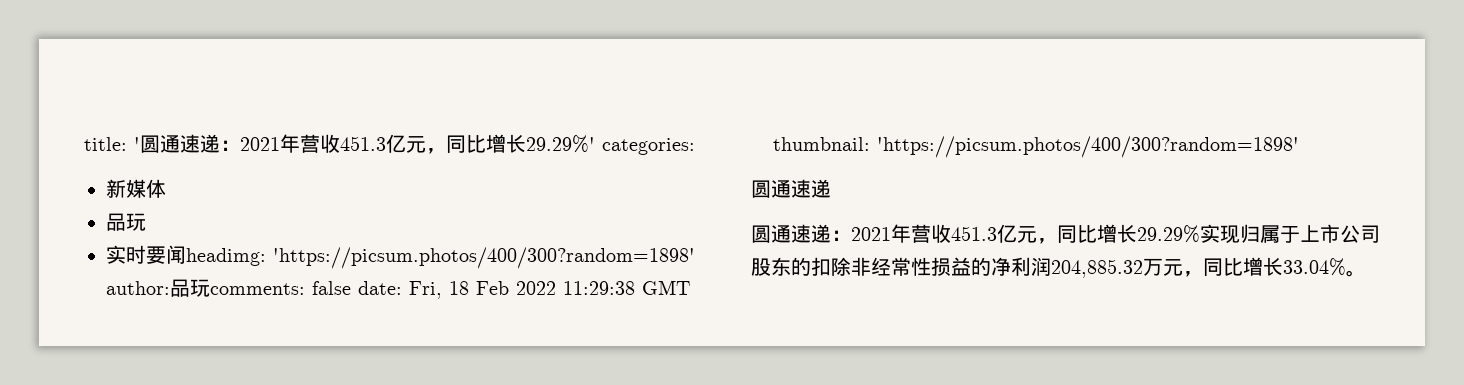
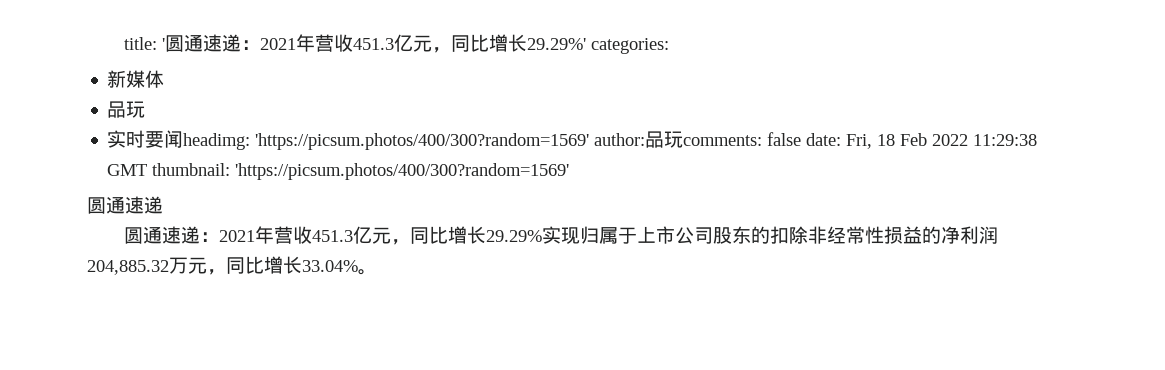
[273,247,695,269] 'https://picsum.photos/400/300?random=1898' -> [255,133,590,150] 'https://picsum.photos/400/300?random=1569'
[877,136,1299,158] 'https://picsum.photos/400/300?random=1898' -> [235,163,570,180] 'https://picsum.photos/400/300?random=1569'

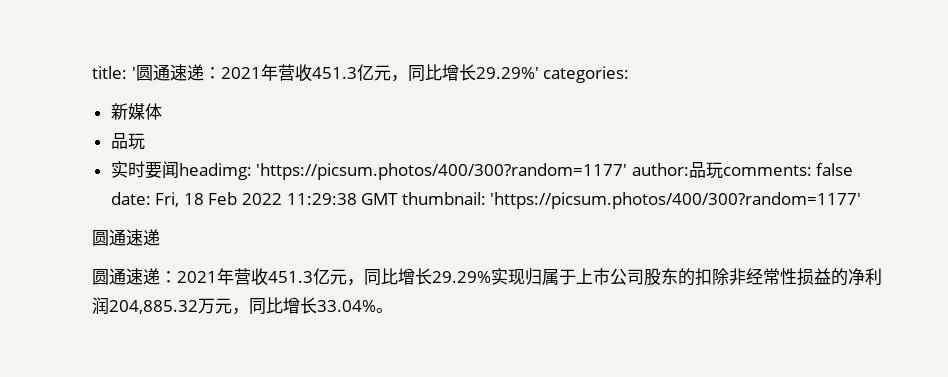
[255,133,590,150] 'https://picsum.photos/400/300?random=1569' -> [256,163,628,180] 'https://picsum.photos/400/300?random=1177'
[235,163,570,180] 'https://picsum.photos/400/300?random=1569' -> [490,192,862,209] 'https://picsum.photos/400/300?random=1177'

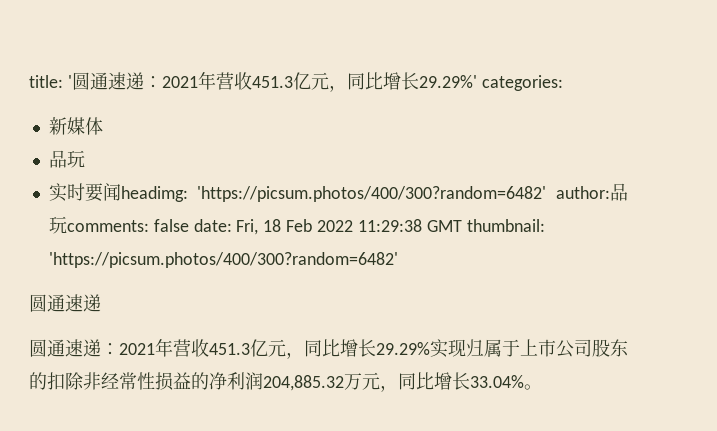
[256,163,628,180] 'https://picsum.photos/400/300?random=1177' -> [197,186,547,202] 'https://picsum.photos/400/300?random=6482'
[490,192,862,209] 'https://picsum.photos/400/300?random=1177' -> [48,252,398,268] 'https://picsum.photos/400/300?random=6482'

